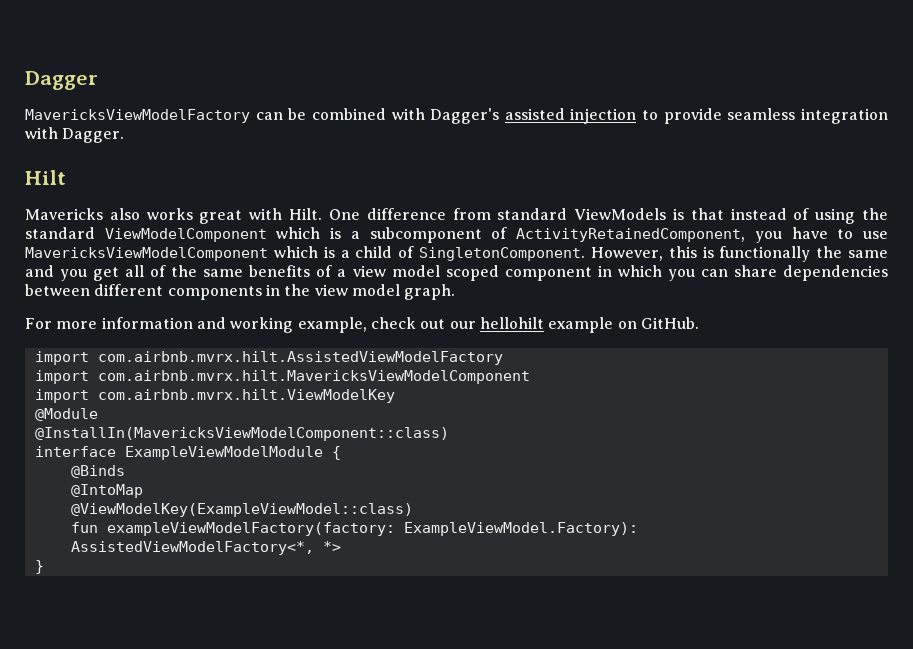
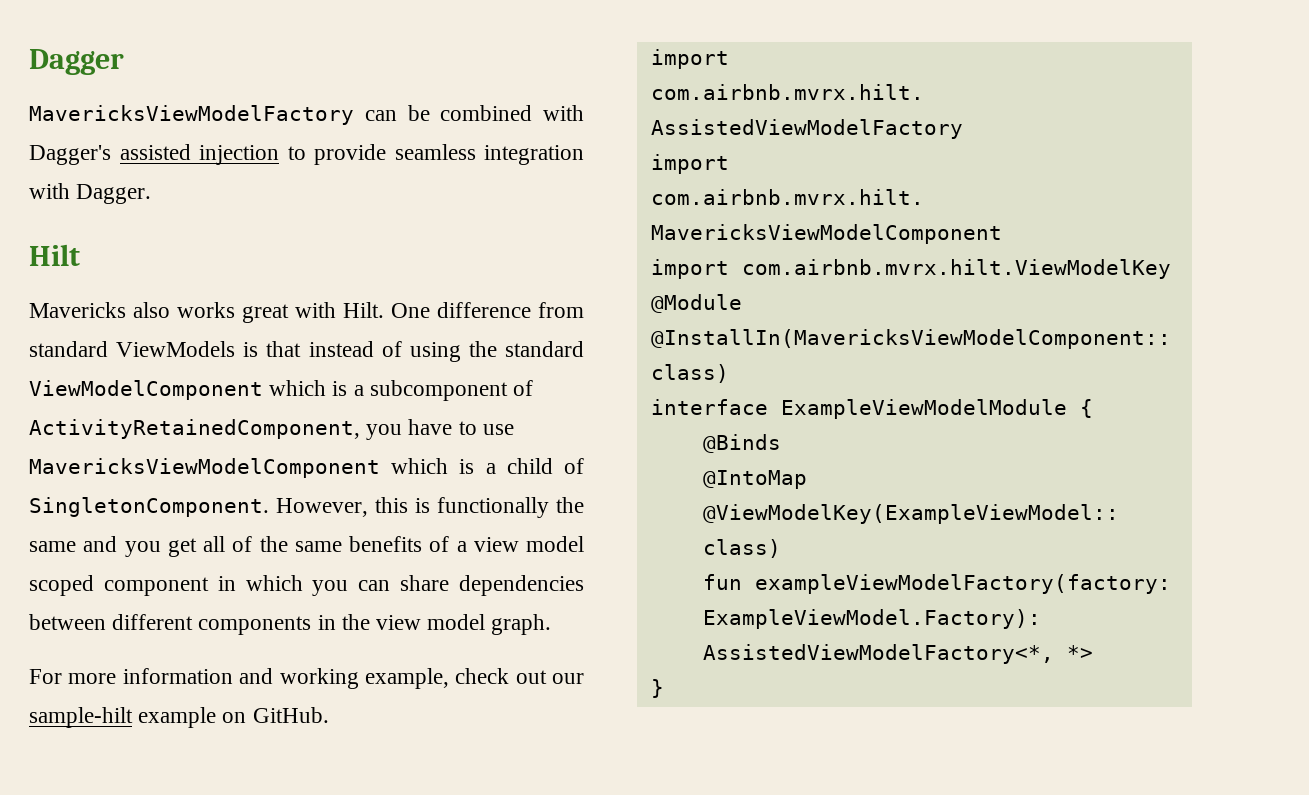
[479,317,544,329] hellohilt -> [29,707,133,728] sample-hilt

